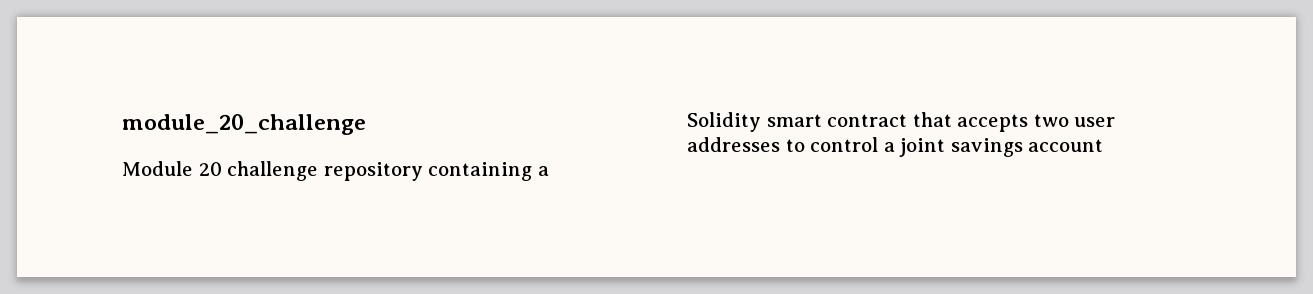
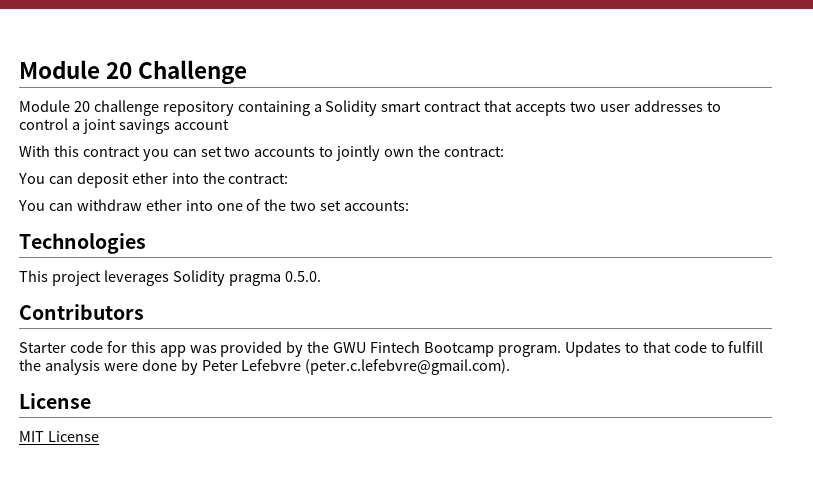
[122,114,366,135] module_20_challenge -> [19,60,248,85] Module 20 Challenge
(1104, 145) none -> [19,145,504,161] [18,172,289,188] [18,199,410,211] [19,233,146,254] [19,270,321,286] [19,304,144,320] [19,341,764,357] [19,359,511,375] [19,393,91,409] [19,431,99,442] // With this contract you can set two accounts to jointly own the contract: // You can deposit ether into the contract: // You can withdraw ether into one of the two set accounts: // Technologies // This project leverages Solidity pragma 0.5.0. // Contributors // Starter code for this app was provided by the GWU Fintech Bootcamp program. Updates to that code to fulfill the analysis were done by Peter Lefebvre (peter.c.lefebvre@gmail.com). // License // MIT License

